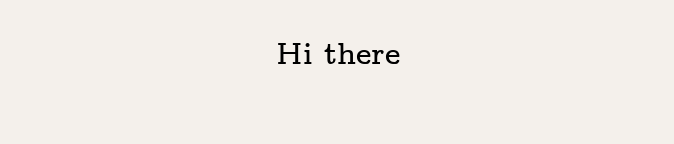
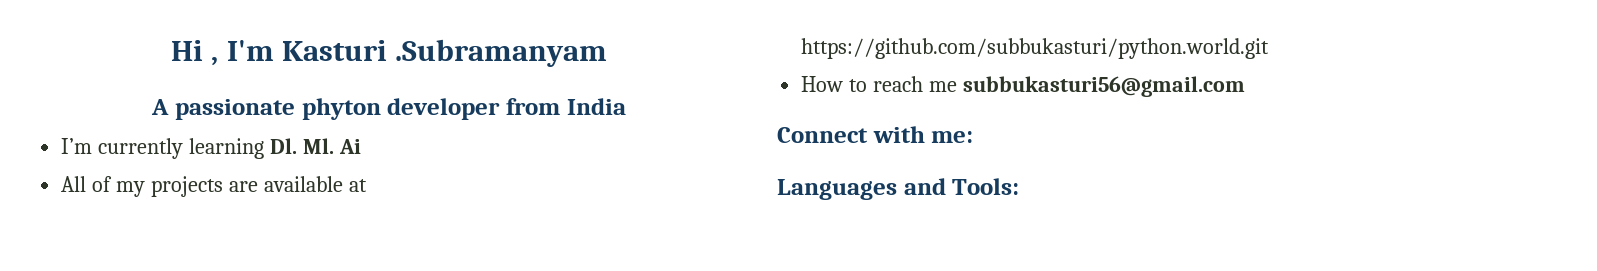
[324,43,400,64] there -> [211,39,608,67] [151,98,626,120] [61,138,361,159] [61,176,367,197] [801,38,1270,59] [801,76,1245,97] [777,126,974,143] [777,178,1020,200] , I'm Kasturi .Subramanyam // A passionate phyton developer from India // I’m currently learning Dl. Ml. Ai // All of my projects are available at https://github.com/subbukasturi/python.world.git // How to reach me subbukasturi56@gmail.com // Connect with me: // Languages and Tools:

